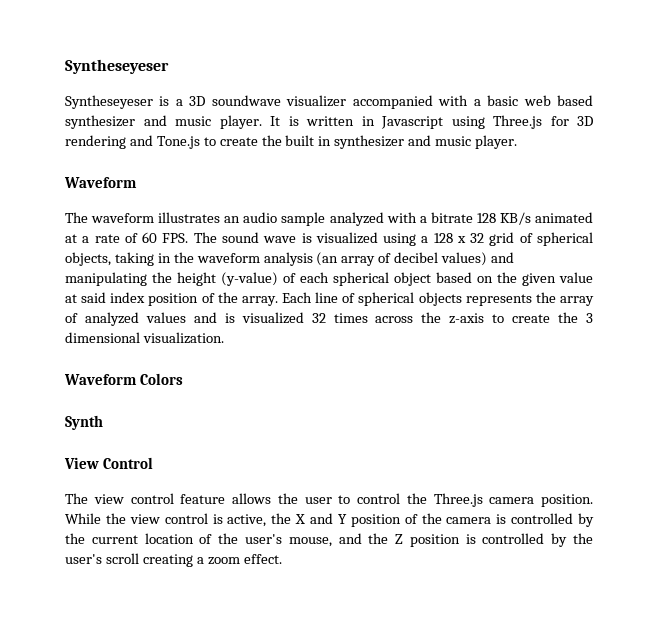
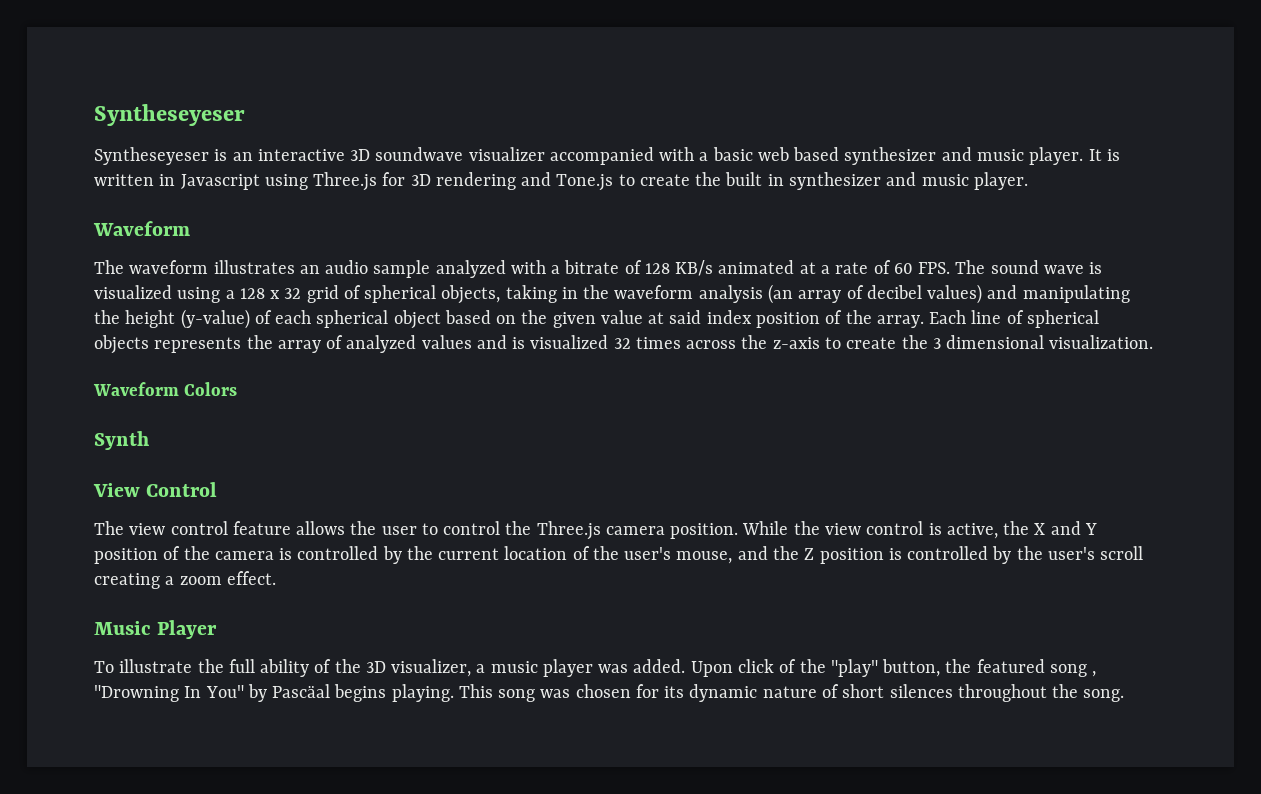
[175,99,183,106] a -> [232,149,345,161] an interactive
(473, 217) none -> [624,260,642,274] of
(282, 559) none -> [94,620,218,639] [94,659,1097,677] [94,684,1125,702] // Music Player // To illustrate the full ability of the 3D visualizer, a music player was added. Upon click of the "play" button, the featured song , "Drowning In You" by Pascäal begins playing. This song was chosen for its dynamic nature of short silences throughout the song.

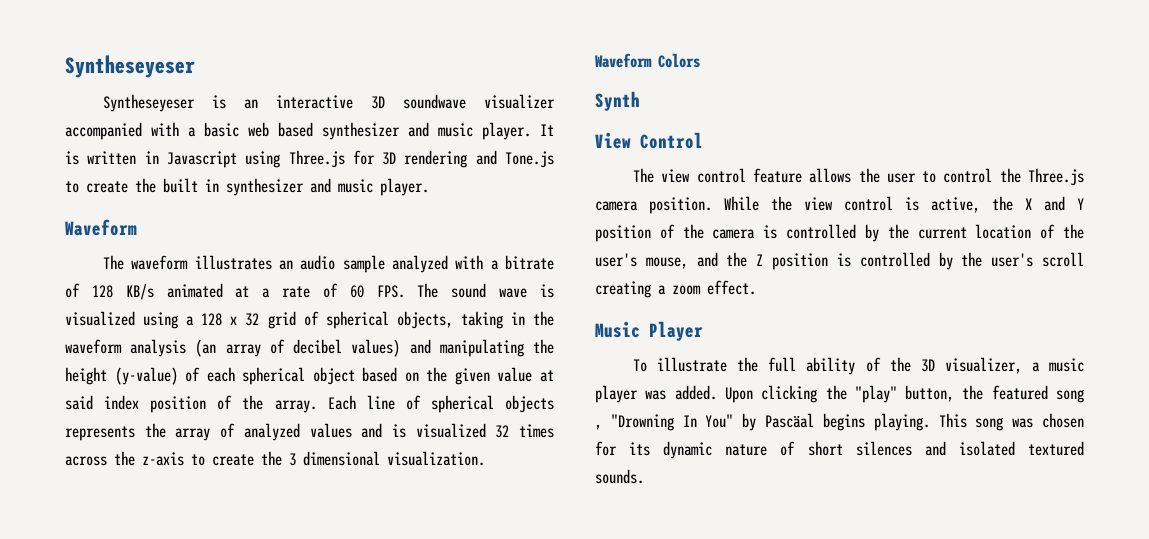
[737,659,797,673] click of -> [761,385,818,403] clicking
[957,684,1125,702] throughout the song. -> [924,441,1084,456] [595,469,644,484] and isolated textured sounds.

